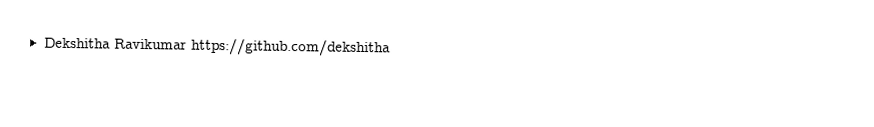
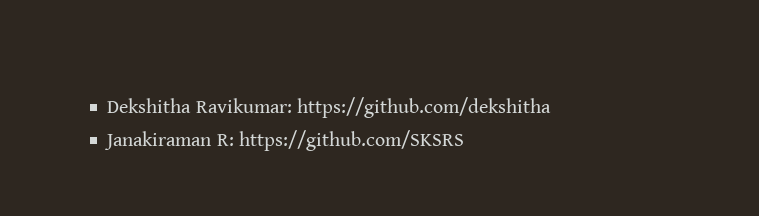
[113,38,187,50] Ravikumar -> [195,98,292,113] Ravikumar:
(391, 47) none -> [104,130,464,151] // Janakiraman R: https://github.com/SKSRS

